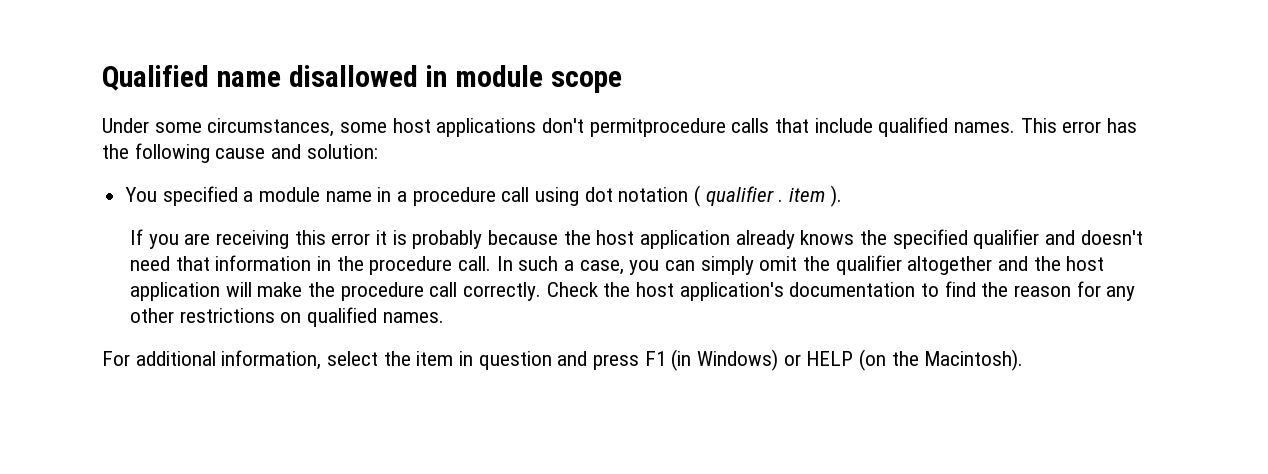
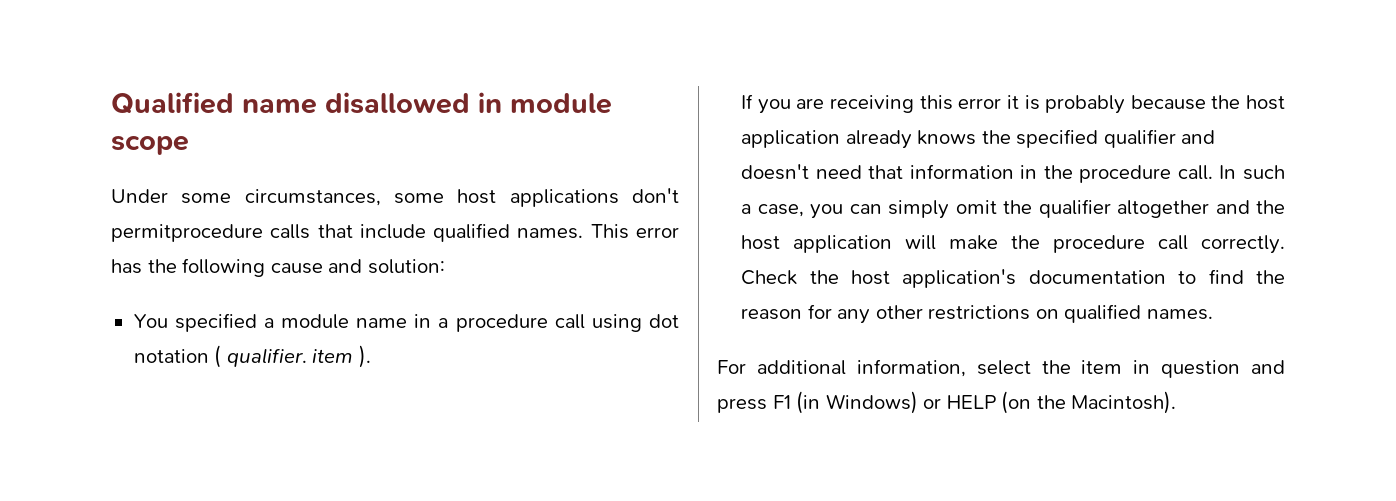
[705,186,784,206] qualifier . -> [226,348,307,367] qualifier.

